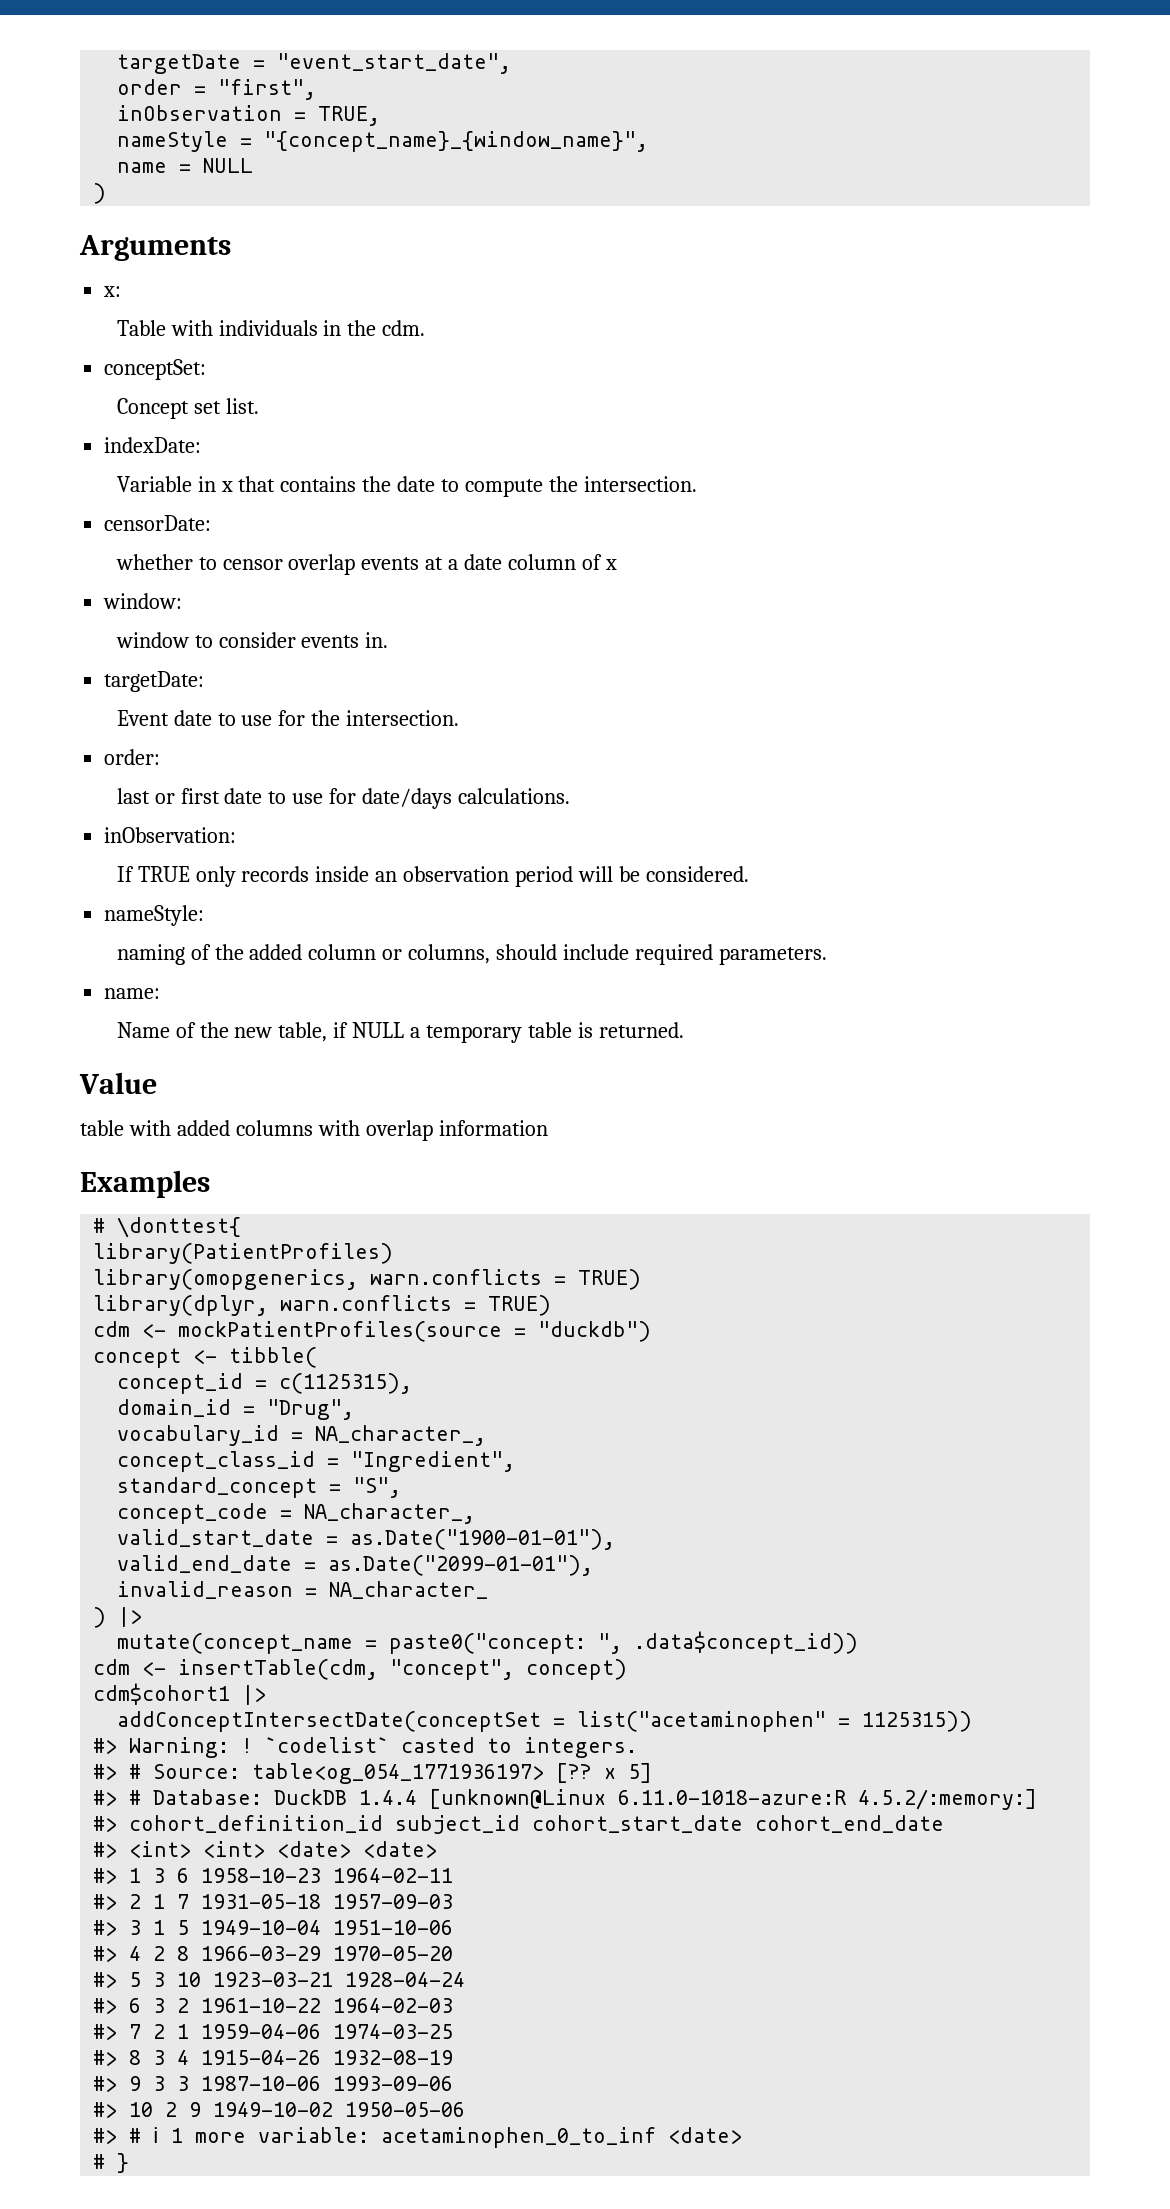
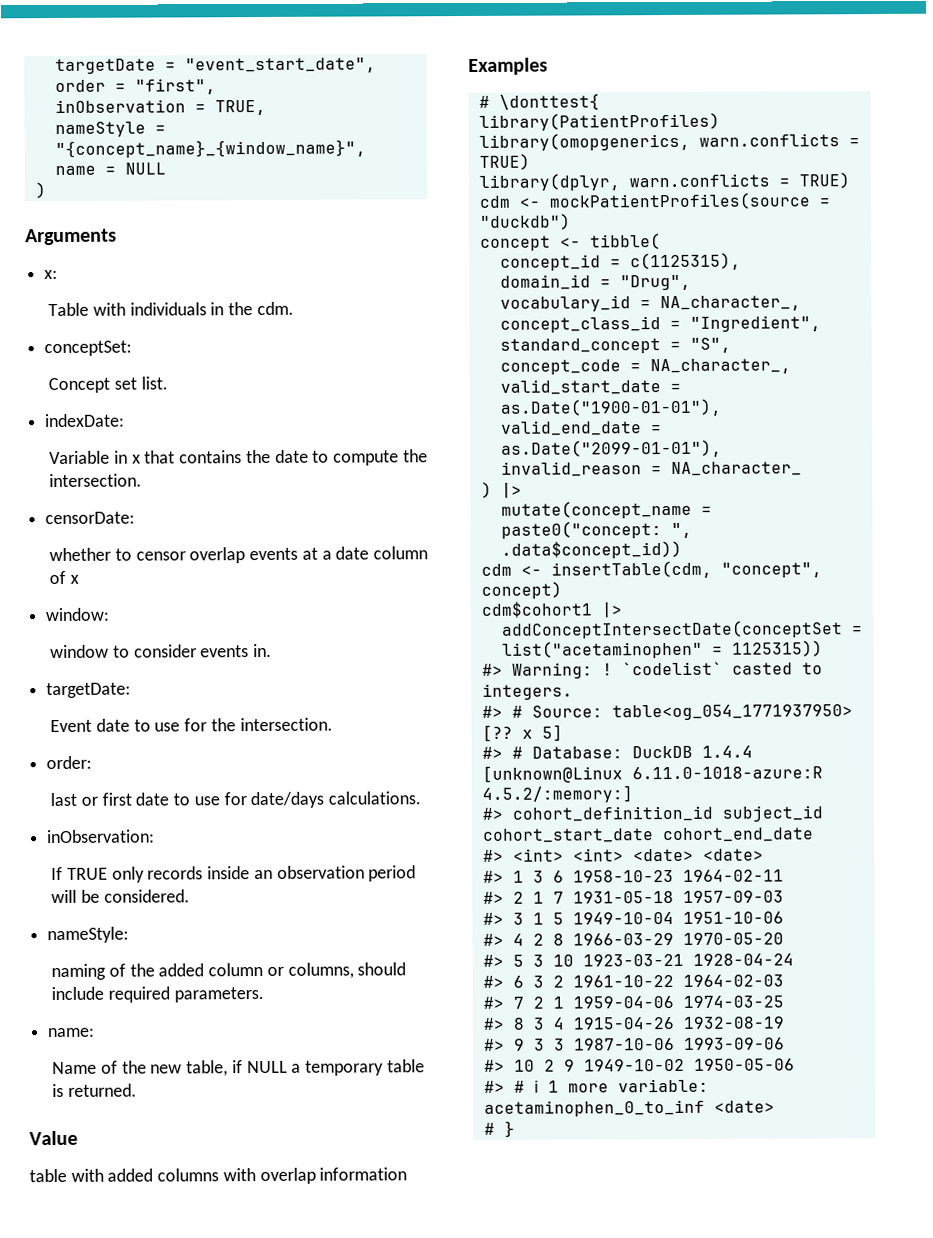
[252,1763,545,1784] table<og_054_1771936197> -> [611,704,853,721] table<og_054_1771937950>

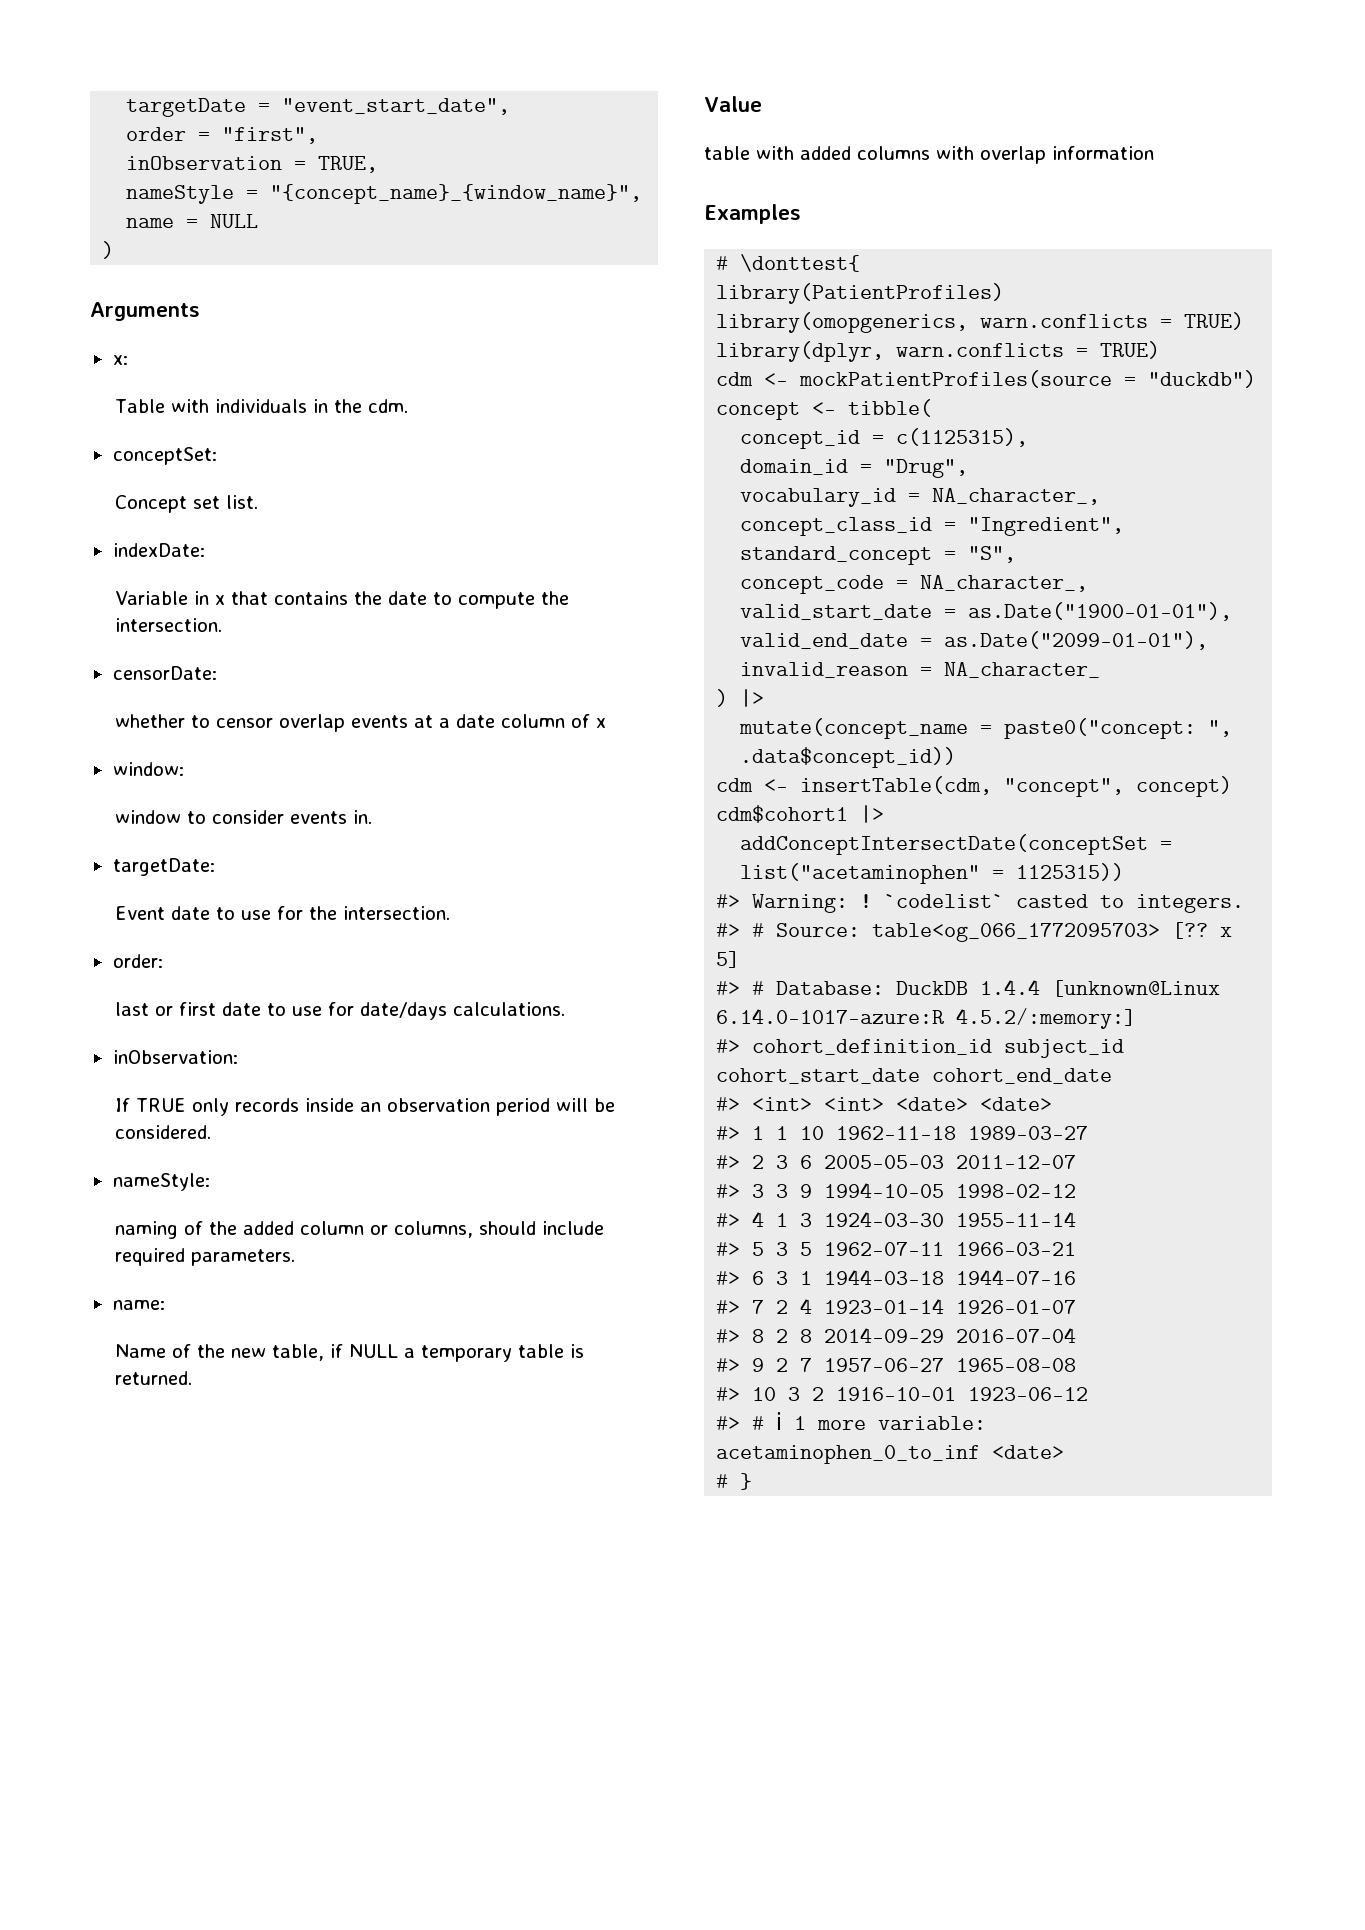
[611,704,853,721] table<og_054_1771937950> -> [872,923,1161,942] table<og_066_1772095703>
[631,766,823,780] 6.11.0-1018-azure:R -> [716,1008,945,1024] 6.14.0-1017-azure:R
[532,869,784,883] [482,890,784,904] [482,911,784,925] [482,932,784,946] 3 6 1958-10-23 1964-02-11 // #> 2 1 7 1931-05-18 1957-09-03 // #> 3 1 5 1949-10-04 1951-10-06 // #> 4 2 8 1966-03-29 1970-05-20 -> [776,1126,1089,1140] [716,1155,1077,1169] [716,1182,1077,1198] [716,1211,1077,1227] 1 10 1962-11-18 1989-03-27 // #> 2 3 6 2005-05-03 2011-12-07 // #> 3 3 9 1994-10-05 1998-02-12 // #> 4 1 3 1924-03-30 1955-11-14
[552,953,794,967] 10 1923-03-21 1928-04-24 -> [800,1242,1077,1256] 5 1962-07-11 1966-03-21
[552,974,784,988] 2 1961-10-22 1964-02-03 -> [800,1269,1077,1285] 1 1944-03-18 1944-07-16
[552,995,784,1009] 1 1959-04-06 1974-03-25 -> [800,1298,1077,1314] 4 1923-01-14 1926-01-07
[532,1016,785,1030] [483,1037,785,1051] [483,1058,795,1072] 3 4 1915-04-26 1932-08-19 // #> 9 3 3 1987-10-06 1993-09-06 // #> 10 2 9 1949-10-02 1950-05-06 -> [776,1327,1077,1343] [716,1358,1077,1372] [716,1387,1089,1401] 2 8 2014-09-29 2016-07-04 // #> 9 2 7 1957-06-27 1965-08-08 // #> 10 3 2 1916-10-01 1923-06-12

